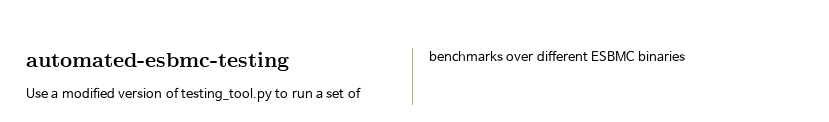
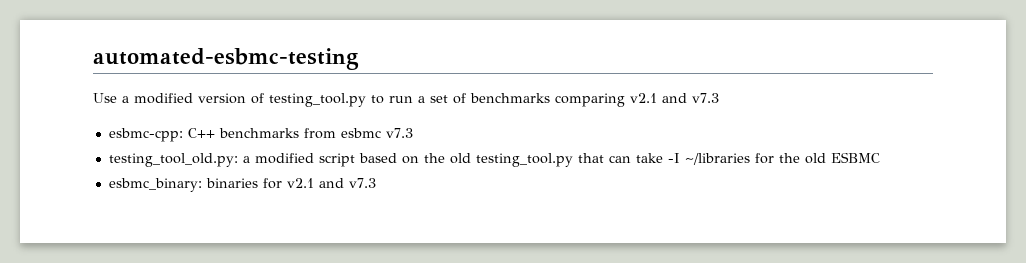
[506,50,685,62] over different ESBMC binaries -> [555,93,719,107] [108,128,413,142] [108,152,880,167] [108,178,376,192] comparing v2.1 and v7.3 // esbmc-cpp: C++ benchmarks from esbmc v7.3 // testing_tool_old.py: a modified script based on the old testing_tool.py that can take -I ~/libraries for the old ESBMC // esbmc_binary: binaries for v2.1 and v7.3

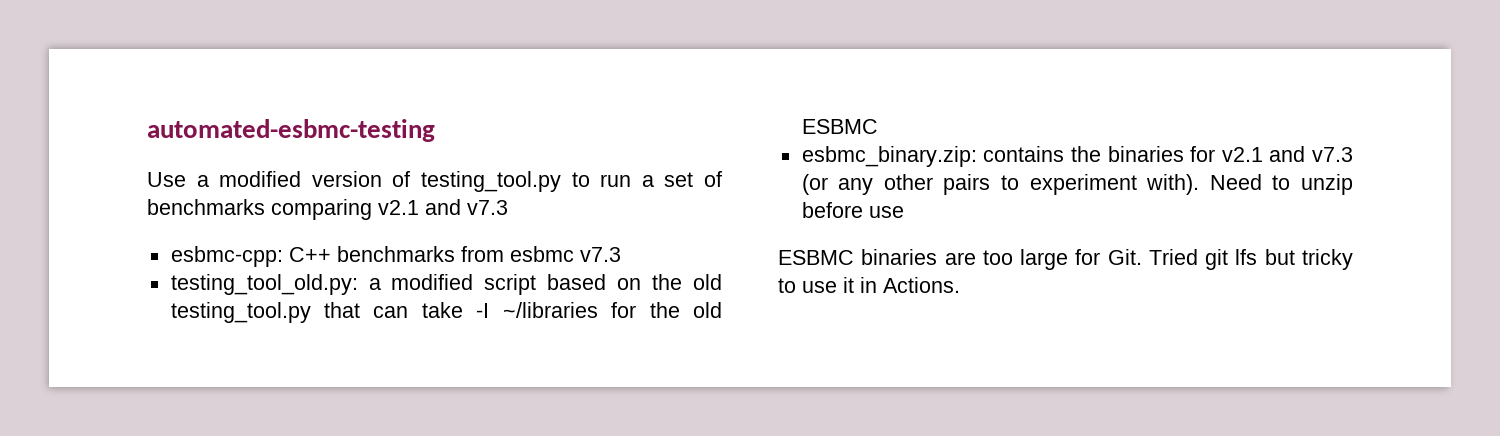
[108,178,202,192] esbmc_binary: -> [801,146,1101,167] esbmc_binary.zip: contains the
(376, 183) none -> [801,174,1353,195] [801,202,904,218] [778,249,1353,270] [778,277,960,293] (or any other pairs to experiment with). Need to unzip before use // ESBMC binaries are too large for Git. Tried git lfs but tricky to use it in Actions.

